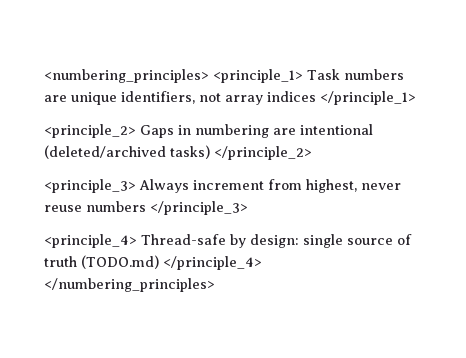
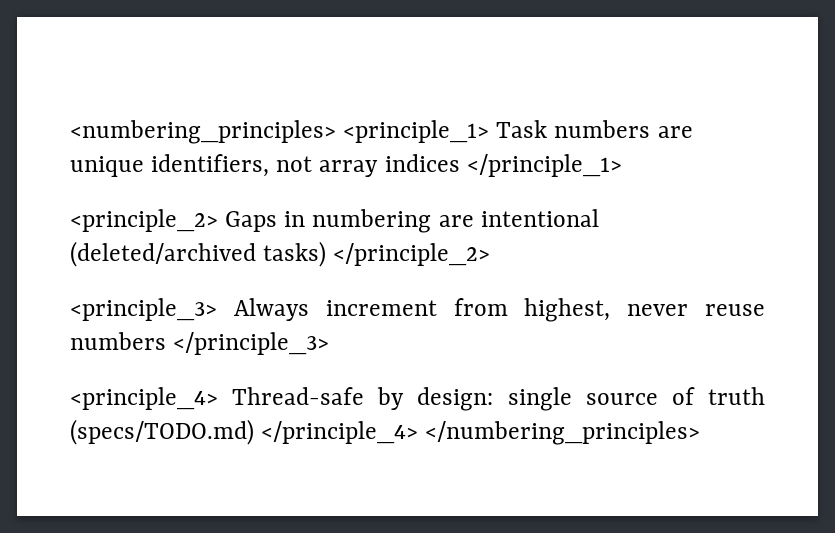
[81,255,159,269] (TODO.md) -> [70,419,254,445] (specs/TODO.md)

